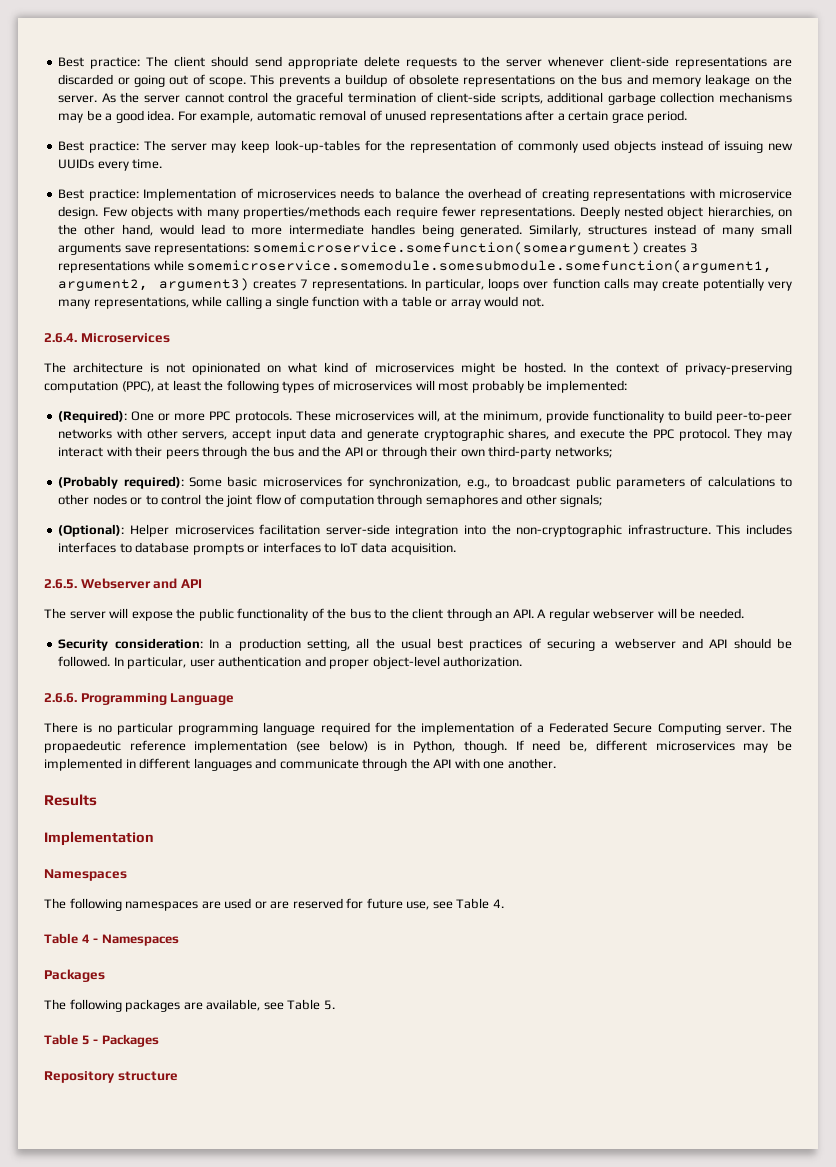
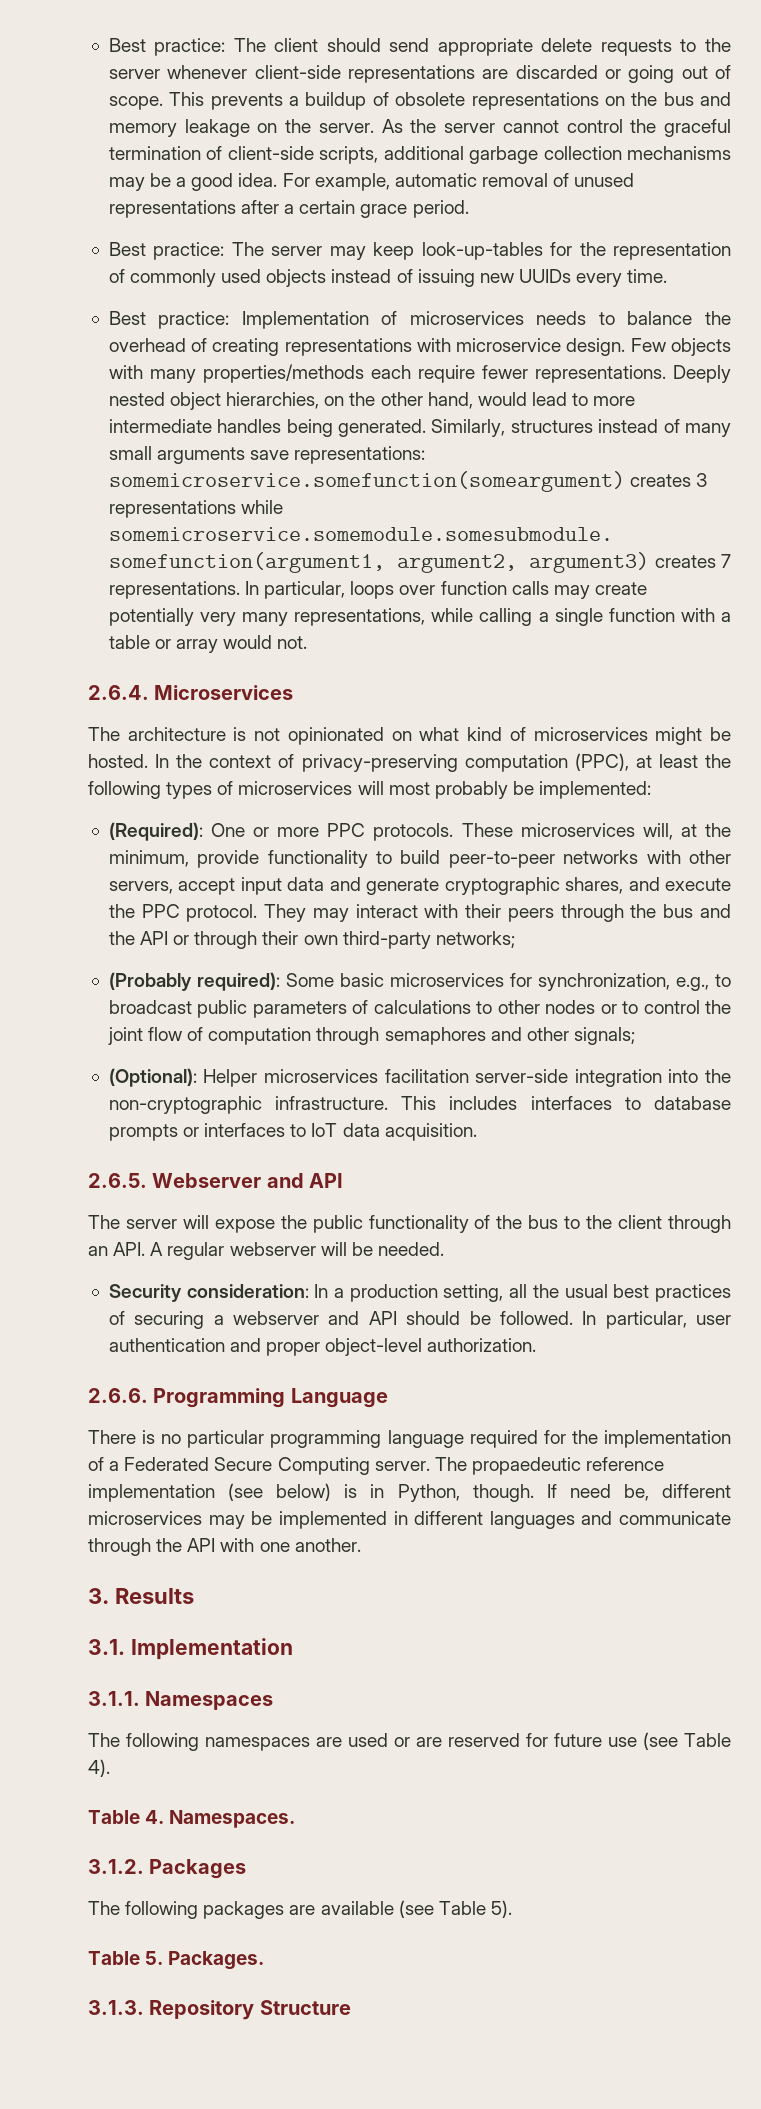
(556, 763) none -> [88,1588,109,1604] 3.
(97, 800) none -> [88,1639,125,1655] 3.1.
(154, 838) none -> [88,1691,140,1706] 3.1.1.
[406,898,504,910] [44,933,179,946] use, see Table 4. // Table 4 - Namespaces // -> [608,1732,731,1750] [88,1759,110,1777] [88,1810,296,1828] [88,1859,144,1874] use (see Table 4). // Table 4. Namespaces. // 3.1.2.
[206,999,335,1011] [44,1034,159,1047] [44,1071,178,1083] available, see Table 5. // Table 5 - Packages // Repository structure -> [320,1900,512,1918] [88,1951,265,1970] [88,2000,351,2020] available (see Table 5). // Table 5. Packages. // 3.1.3. Repository Structure

